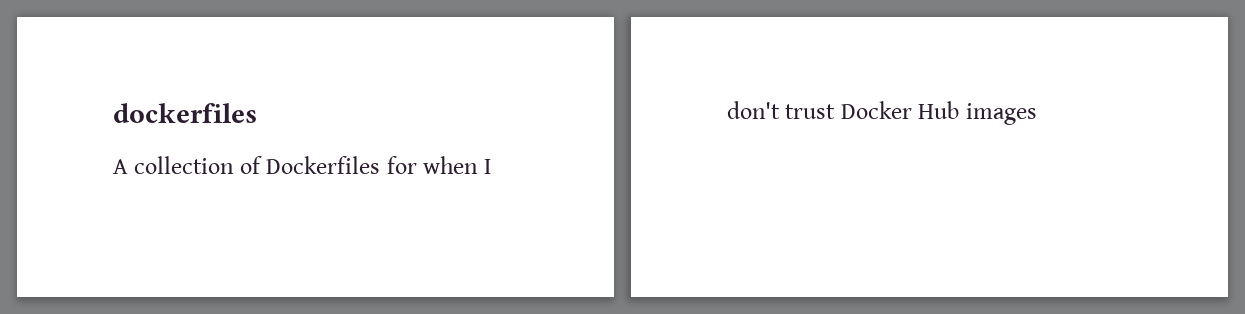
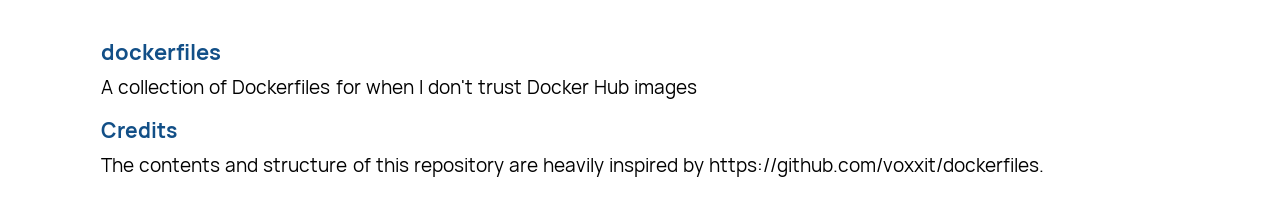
(1037, 114) none -> [101,122,177,138] [101,158,1045,177] // Credits // The contents and structure of this repository are heavily inspired by https://github.com/voxxit/dockerfiles.

